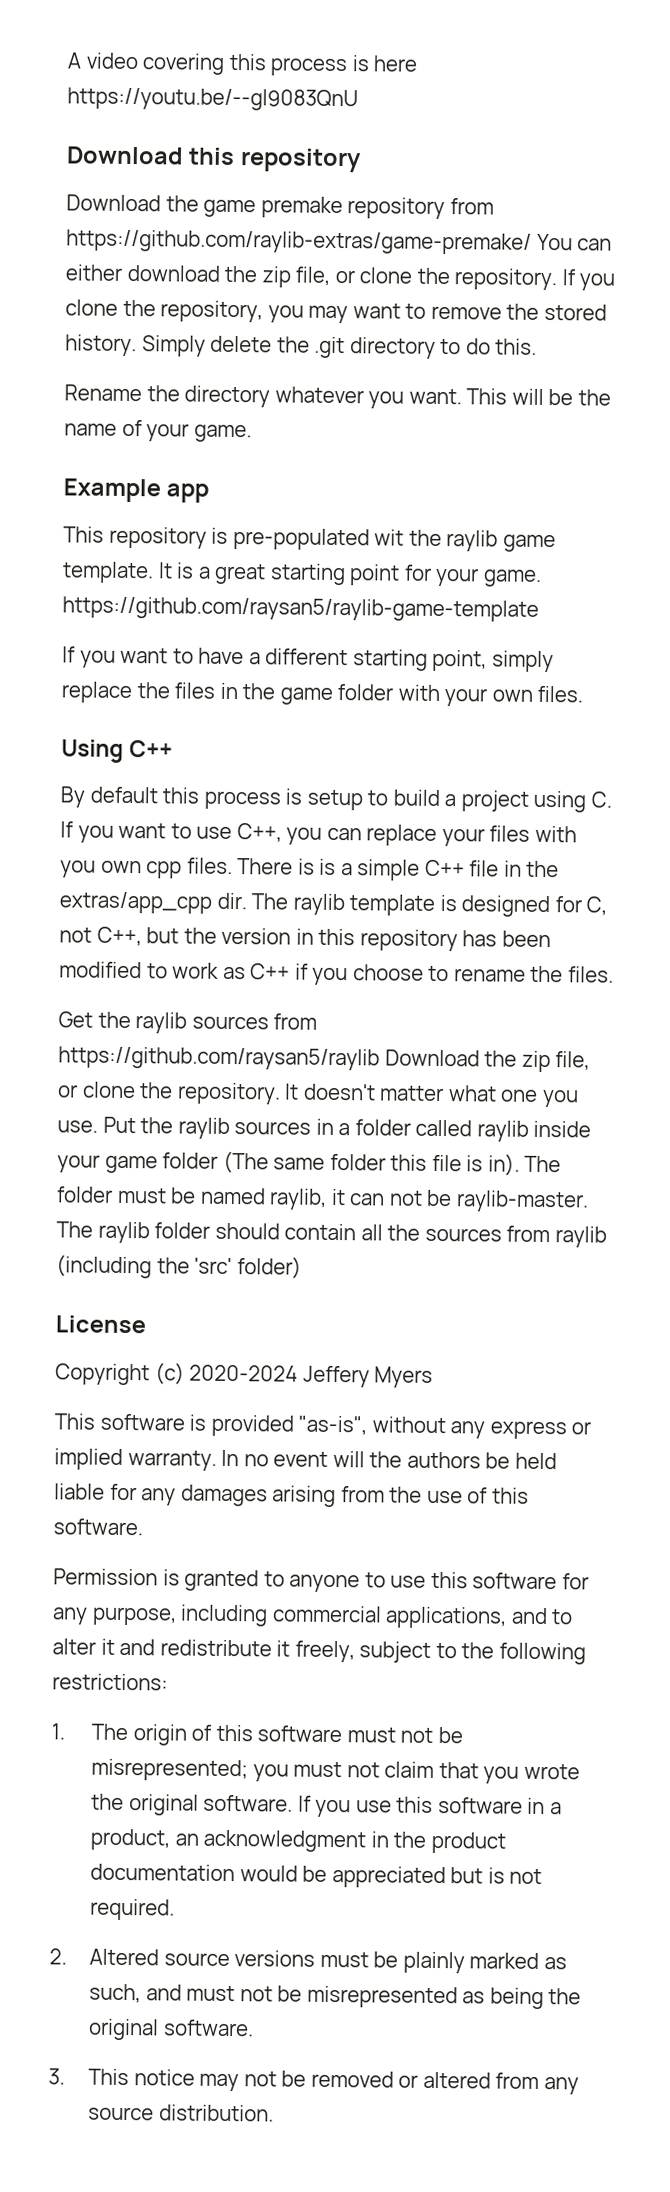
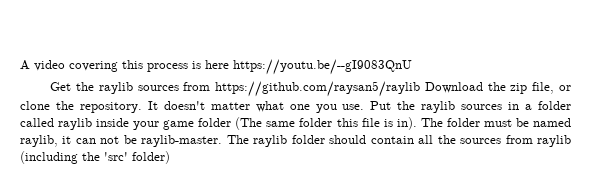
[66,146,362,173] [66,194,494,220] [66,229,613,255] [65,264,616,291] [65,299,607,324] [65,334,538,359] [64,384,611,409] [64,419,252,443] [63,478,210,503] [63,526,556,553] [62,561,542,587] [62,596,539,622] [62,646,554,673] [61,681,584,707] [61,739,174,763] [60,786,612,813] [60,821,577,847] [60,857,560,881] [59,891,608,918] [59,926,551,952] [59,961,614,986] // Download this repository // Download the game premake repository from https://github.com/raylib-extras/game-premake/ You can either download the zip file, or clone the repository. If you clone the repository, you may want to remove the stored history. Simply delete the .git directory to do this. // Rename the directory whatever you want. This will be the name of your game. // Example app // This repository is pre-populated wit the raylib game template. It is a great starting point for your game. https://github.com/raysan5/raylib-game-template // If you want to have a different starting point, simply replace the files in the game folder with your own files. // Using C++ // By default this process is setup to build a project using C. If you want to use C++, you can replace your files with you own cpp files. There is is a simple C++ file in the extras/app_cpp dir. The raylib template is designed for C, not C++, but the version in this repository has been modified to work as C++ if you choose to rename the files. -> (412, 67) none
[55,1315,146,1334] [55,1362,434,1388] [54,1413,592,1440] [54,1448,557,1471] [54,1483,529,1508] [53,1518,143,1536] [53,1568,589,1593] [52,1604,574,1629] [52,1638,586,1665] [52,1673,168,1691] [51,1723,463,1746] [91,1758,580,1784] [91,1793,563,1818] [90,1828,506,1854] [90,1863,543,1889] [90,1898,176,1921] [49,1948,567,1974] [89,1983,582,2010] [88,2018,254,2041] [48,2068,580,2095] [88,2104,274,2122] // License // Copyright (c) 2020-2024 Jeffery Myers // This software is provided "as-is", without any express or implied warranty. In no event will the authors be held liable for any damages arising from the use of this software. // Permission is granted to anyone to use this software for any purpose, including commercial applications, and to alter it and redistribute it freely, subject to the following restrictions: // 1. The origin of this software must not be misrepresented; you must not claim that you wrote the original software. If you use this software in a product, an acknowledgment in the product documentation would be appreciated but is not required. // 2. Altered source versions must be plainly marked as such, and must not be misrepresented as being the original software. // 3. This notice may not be removed or altered from any source distribution. -> (170, 157) none

